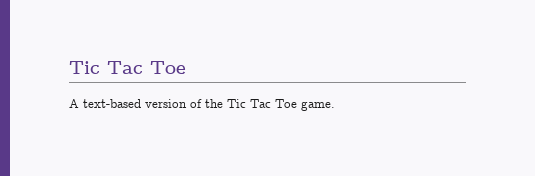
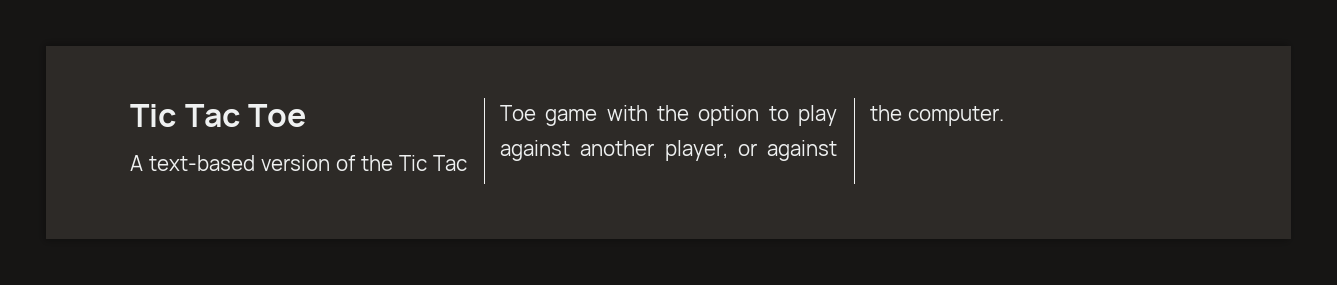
[301,101,335,111] game. -> [545,105,837,126] [500,140,837,161] [870,105,1004,126] game with the option to play against another player, or against the computer.

